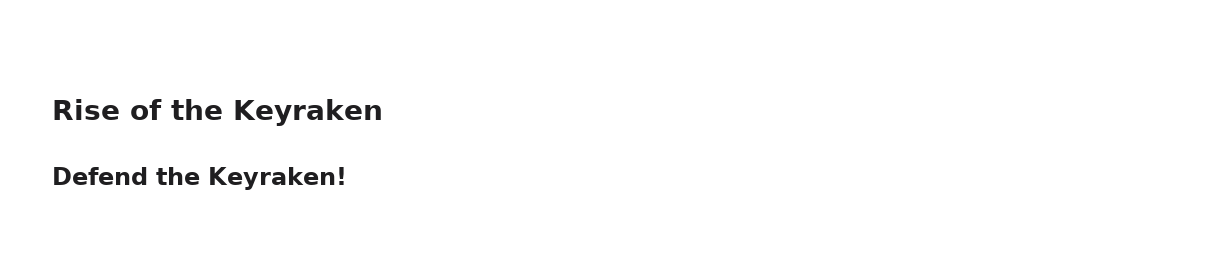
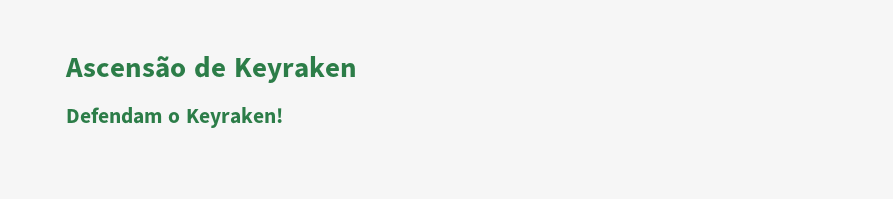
[52,99,223,120] Rise of the -> [65,56,226,78] Ascensão de
[52,167,200,185] Defend the -> [66,107,180,124] Defendam o

